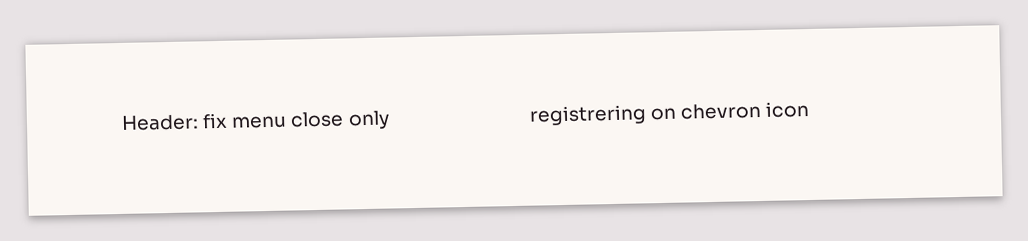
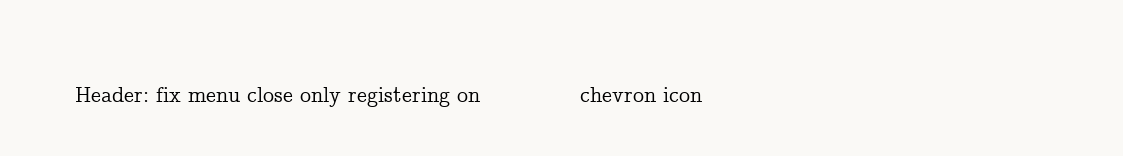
[529,104,647,126] registrering -> [348,87,450,107] registering

